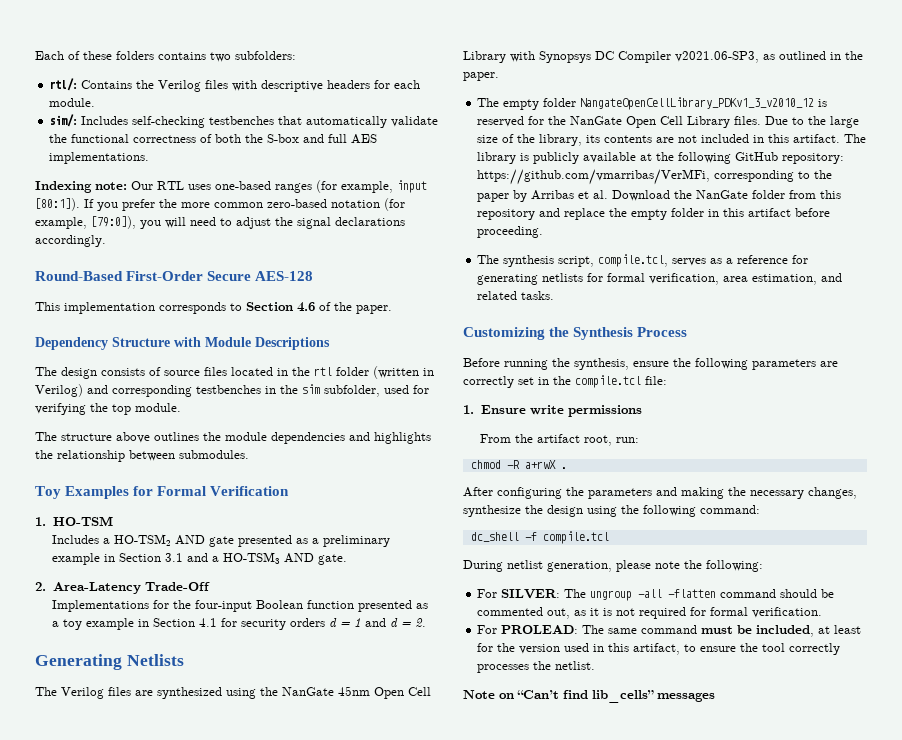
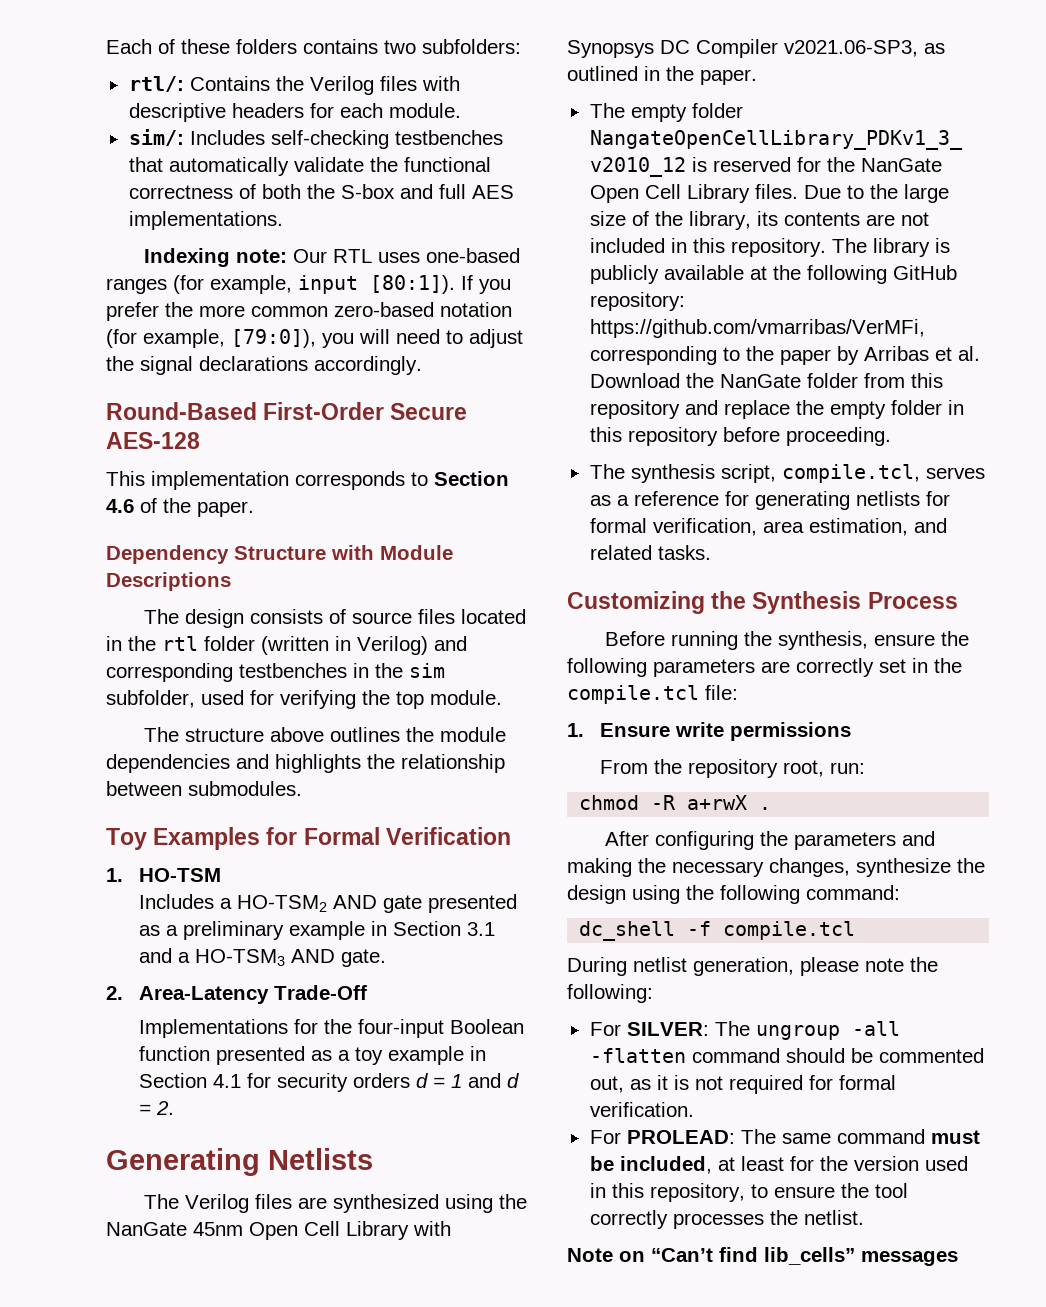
[793,134,841,143] artifact. -> [730,238,826,257] repository.
[748,208,792,217] artifact -> [627,427,718,446] repository
[537,434,581,443] artifact -> [688,759,779,778] repository
[633,643,681,655] artifact, -> [649,1183,745,1202] repository,

